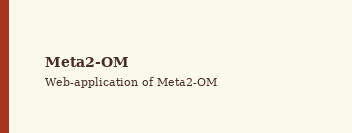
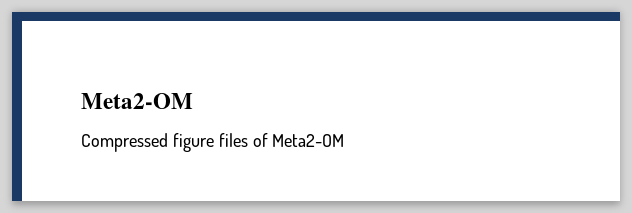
[45,77,138,88] Web-application -> [81,133,248,152] Compressed figure files

